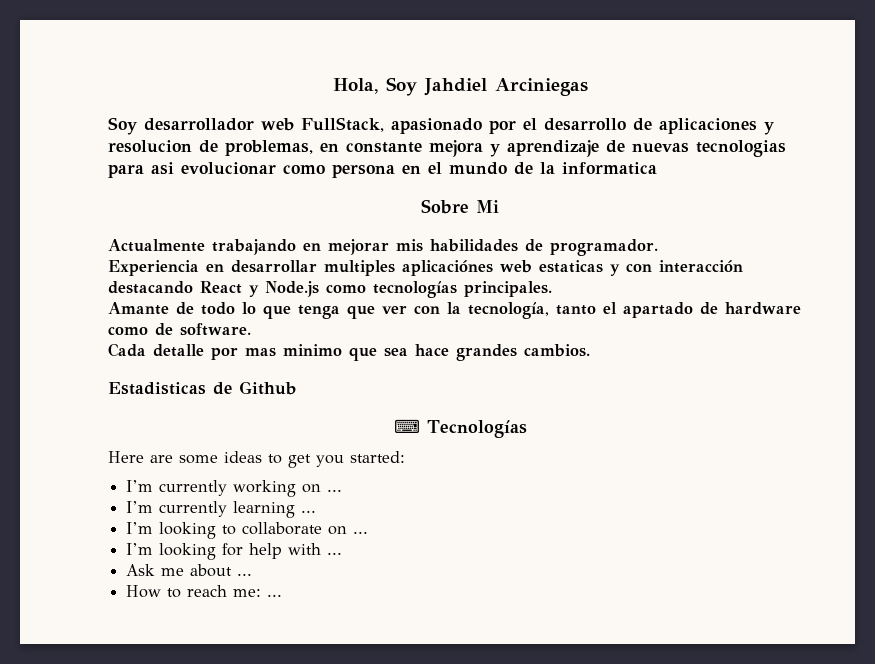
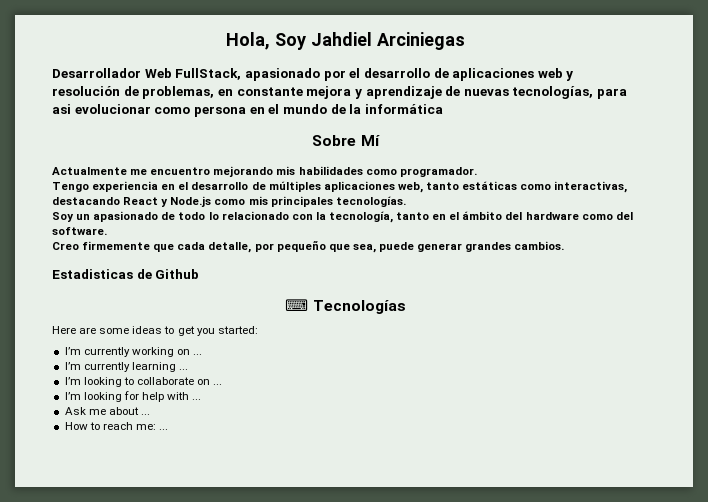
[108,117,294,135] Soy desarrollador web -> [52,68,172,78] Desarrollador Web
[764,122,774,135] [108,140,192,153] y resolucion -> [537,68,574,81] [52,86,120,96] web y resolución
[696,140,786,157] tecnologias -> [512,86,594,99] tecnologías,
[562,162,657,175] informatica -> [364,104,443,114] informática
[476,200,499,213] Mi -> [360,135,380,146] Mí
[212,239,389,255] trabajando en mejorar -> [130,166,274,177] me encuentro mejorando
[525,239,543,252] de -> [365,169,397,175] como
[108,260,743,276] Experiencia en desarrollar multiples aplicaciónes web estaticas y con interacción -> [52,181,628,193] Tengo experiencia en el desarrollo de múltiples aplicaciones web, tanto estáticas como interactivas,
[373,281,552,298] [108,302,718,319] tecnologías principales. // Amante de todo lo que tenga que ver con la tecnología, tanto el apartado de -> [248,196,406,207] [52,211,523,223] mis principales tecnologías. // Soy un apasionado de todo lo relacionado con la tecnología, tanto en el ámbito del
[155,323,173,336] de -> [615,212,633,220] del
[108,343,449,361] Cada detalle por mas minimo que sea hace -> [52,240,463,253] Creo firmemente que cada detalle, por pequeño que sea, puede generar

